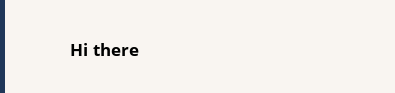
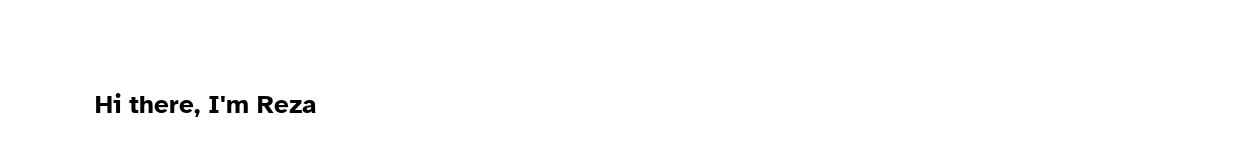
[92,43,139,56] there -> [129,96,316,117] there, I'm Reza

